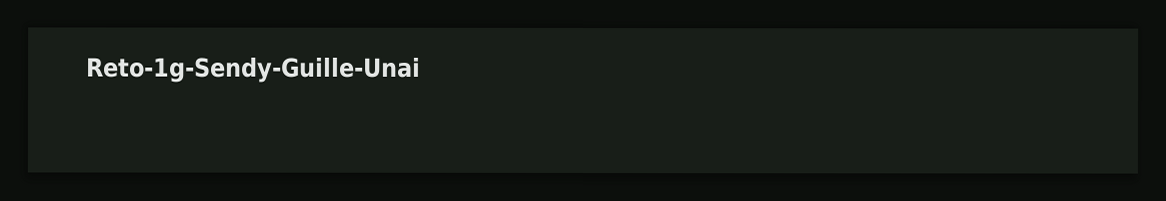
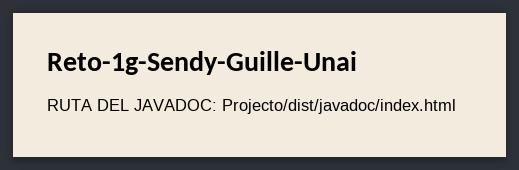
(421, 70) none -> [47,99,456,114] // RUTA DEL JAVADOC: Projecto/dist/javadoc/index.html

